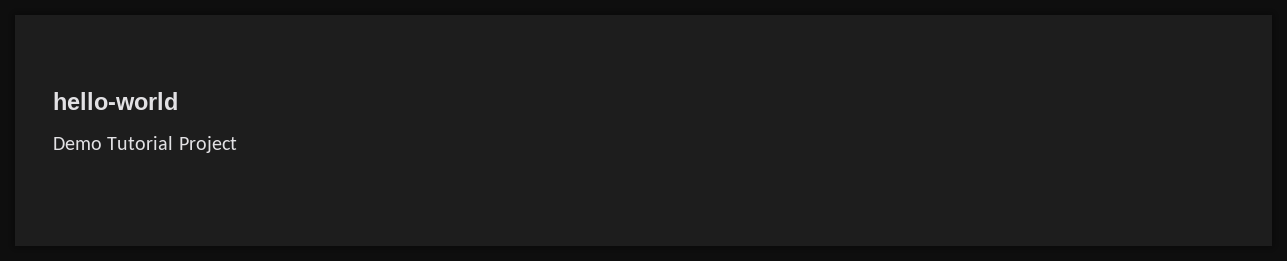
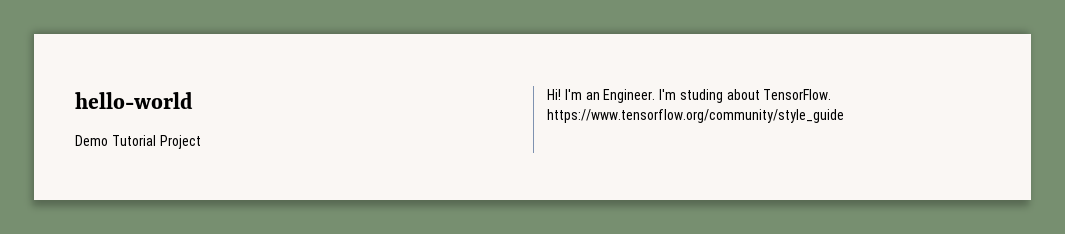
(237, 144) none -> [547,89,832,103] [547,109,844,123] // Hi! I'm an Engineer. I'm studing about TensorFlow. https://www.tensorflow.org/community/style_guide

